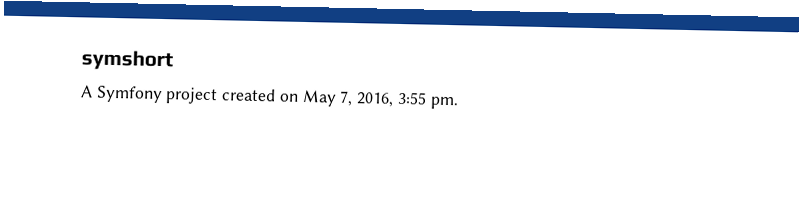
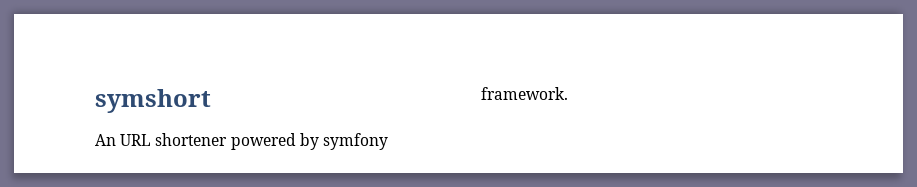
[80,85,459,110] A Symfony project created on May 7, 2016, 3:55 pm. -> [95,133,388,150] [481,87,568,100] An URL shortener powered by symfony framework.

